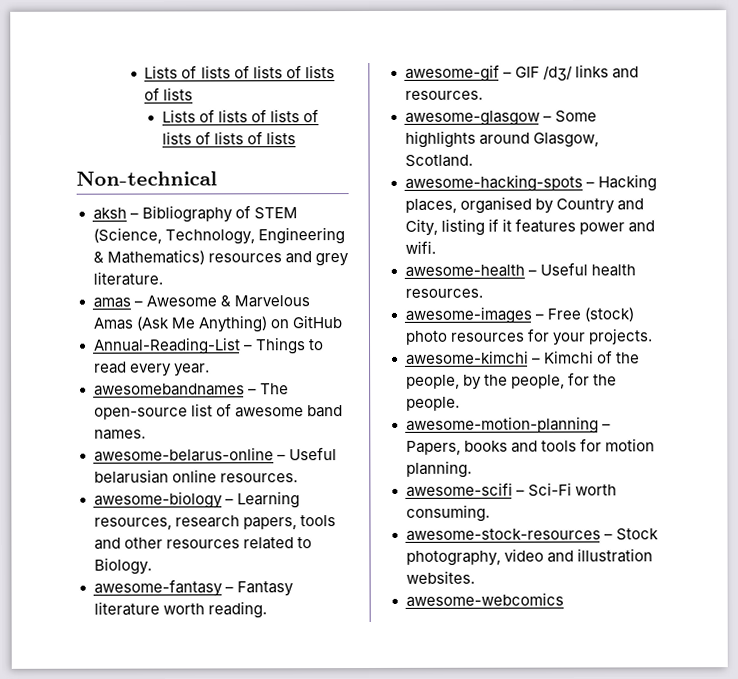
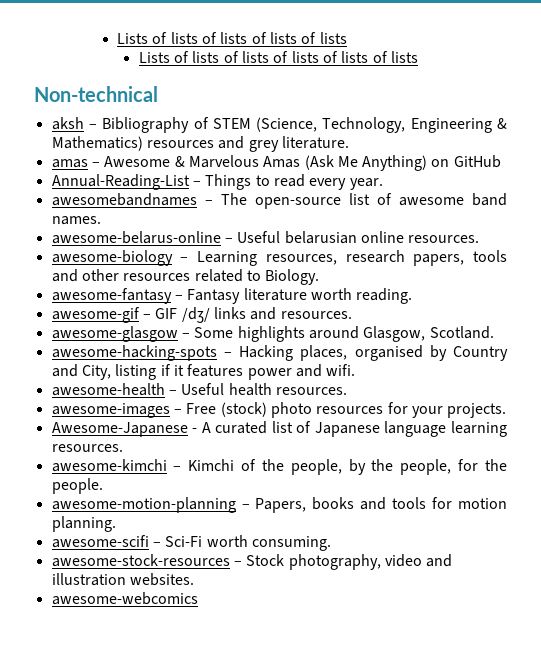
(653, 336) none -> [51,421,508,437] [51,444,123,452] // Awesome-Japanese - A curated list of Japanese language learning resources.

